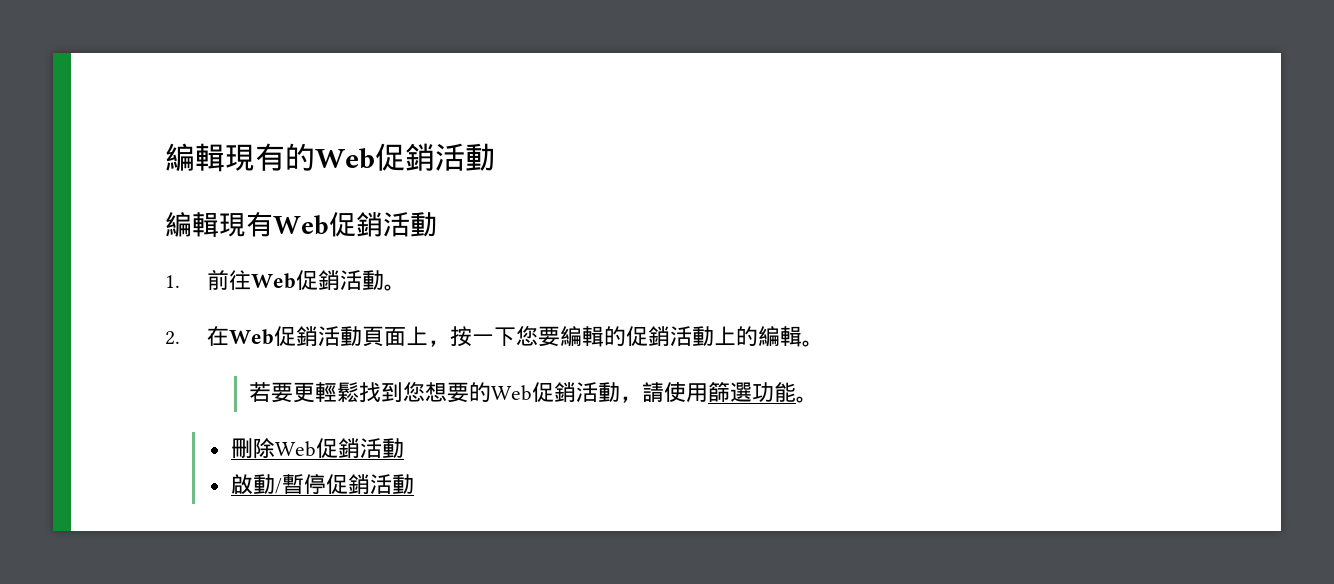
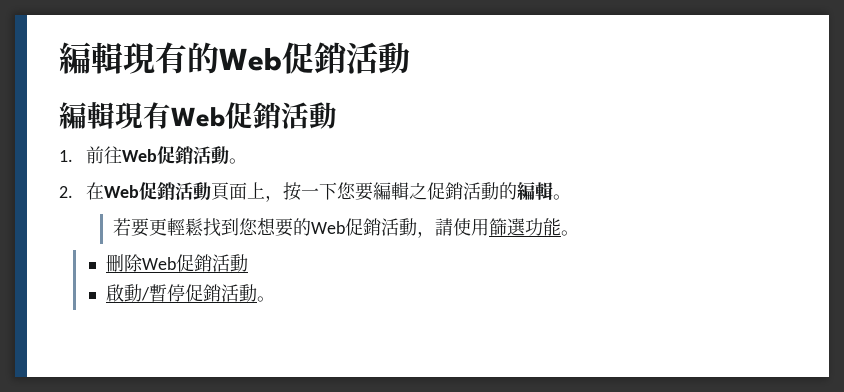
[603,326,736,346] 的促銷活動上 -> [408,182,499,200] 之促銷活動
(414, 484) none -> [256,296,275,302] 。

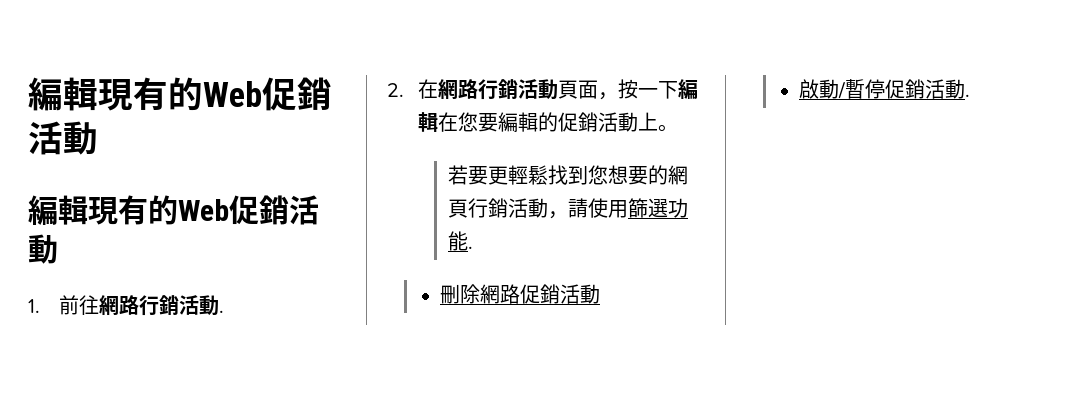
(171, 115) none -> [148,195,178,225] 的
[121,146,247,165] Web促銷活動。 -> [98,295,224,316] 網路行銷活動.
[103,182,157,200] Web促 -> [437,79,498,100] 網路行
[246,182,265,199] 上 -> (598, 89) none
(337, 191) none -> [677,79,698,99] [417,112,458,132] 編輯在
[408,182,553,200] 之促銷活動的編輯 -> [537,112,658,132] 的促銷活動上
[310,218,363,236] Web促 -> [668,165,689,185] [448,198,489,218] 網頁行
[560,230,579,236] 。 -> [468,246,474,249] .
[141,257,176,270] Web -> [479,284,520,304] 網路
[256,296,275,302] 。 -> [964,94,970,97] .

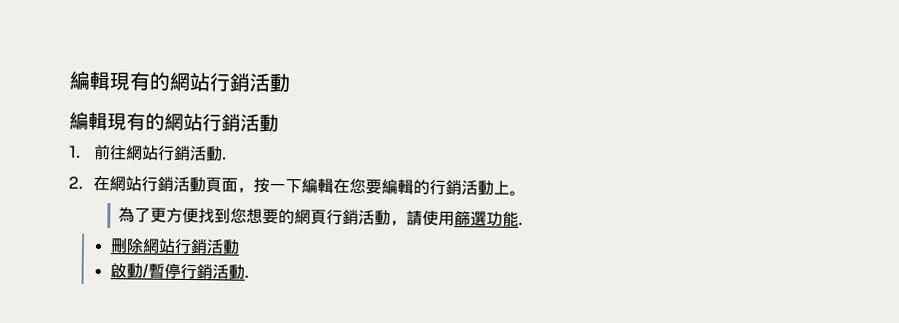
[28,77,297,111] 編輯現有的Web促 -> [69,70,231,92] 編輯現有的網站行
[178,195,259,225] Web促 -> [164,112,222,132] 網站行
[118,295,139,315] 路 -> [141,145,160,161] 站
[457,79,478,99] 路 -> [125,176,143,192] 站
[557,112,578,132] 促 -> [429,179,447,195] 行
[448,165,549,185] 若要更輕鬆 -> [118,207,200,224] 為了更方便
[499,284,540,304] 路促 -> [157,238,192,255] 站行
[884,79,905,99] 促 -> [179,263,197,280] 行

